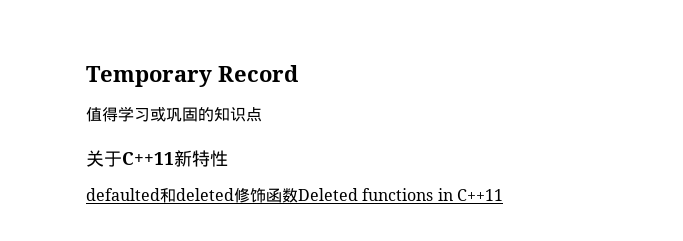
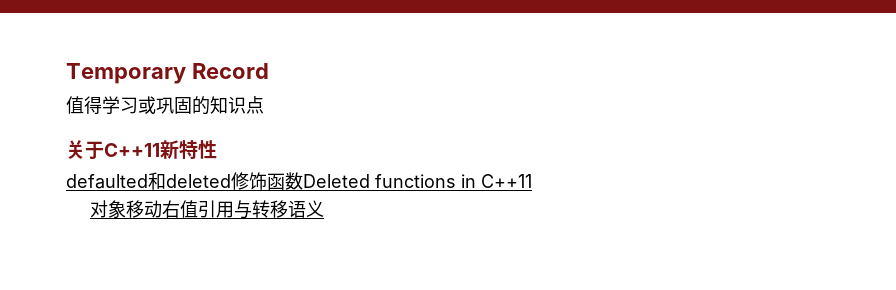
(503, 195) none -> [90,200,325,219] // 对象移动右值引用与转移语义

